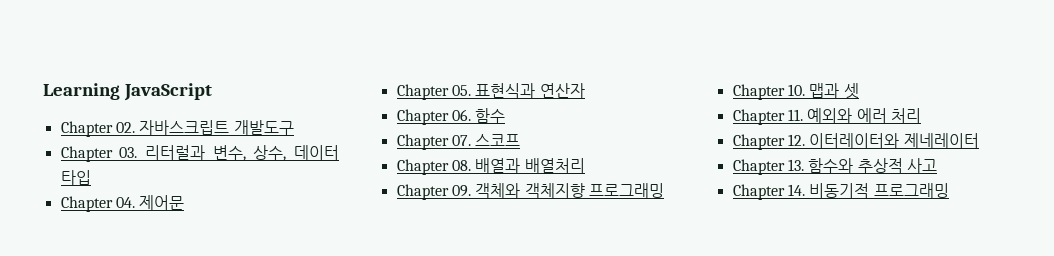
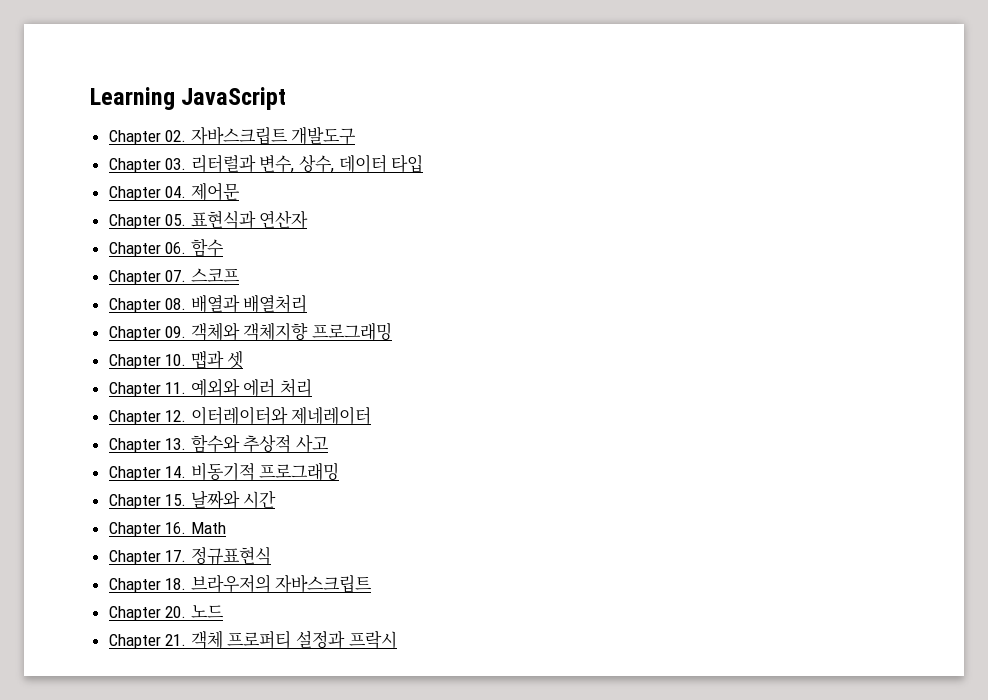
(949, 190) none -> [108,490,277,509] [108,522,226,537] [108,546,271,565] [108,574,373,593] [108,605,224,621] [108,630,397,649] // Chapter 15. 날짜와 시간 // Chapter 16. Math // Chapter 17. 정규표현식 // Chapter 18. 브라우저의 자바스크립트 // Chapter 20. 노드 // Chapter 21. 객체 프로퍼티 설정과 프락시

